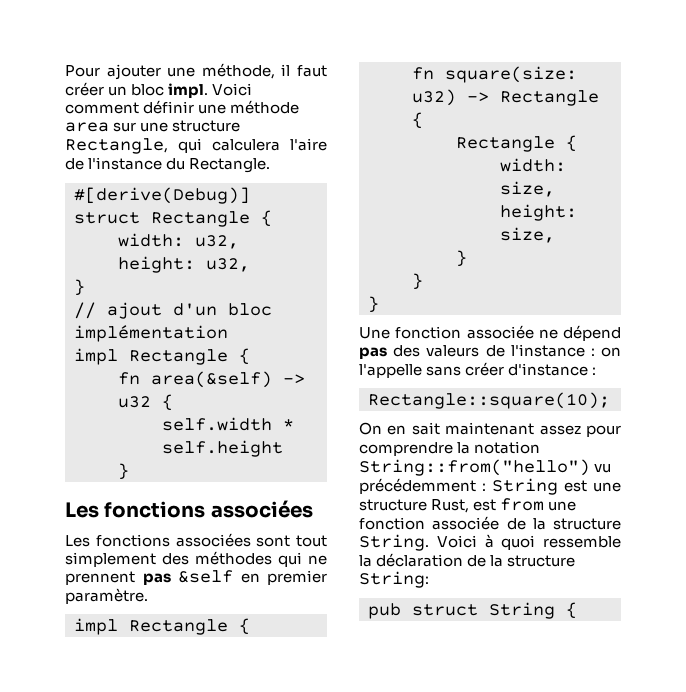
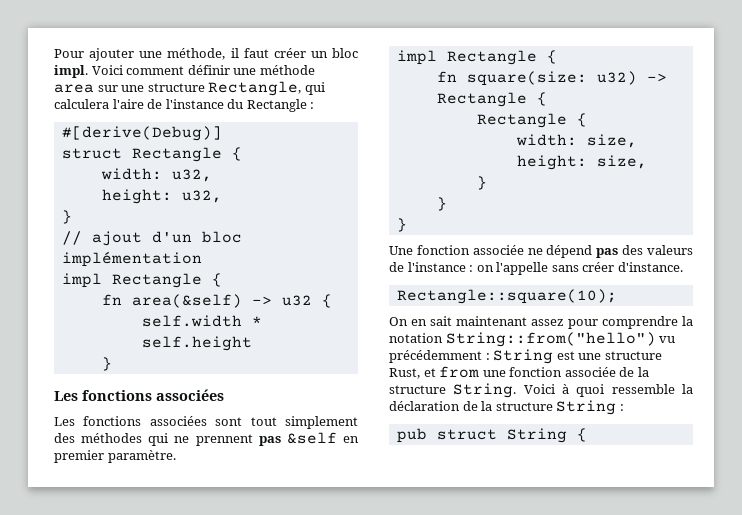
[189,158,271,173] Rectangle. -> [246,99,315,112] Rectangle :
[508,363,597,376] d'instance : -> [617,262,683,272] d'instance.
[473,499,497,511] est -> [423,368,436,377] et
[359,571,429,588] String: -> [556,400,624,415] String :

